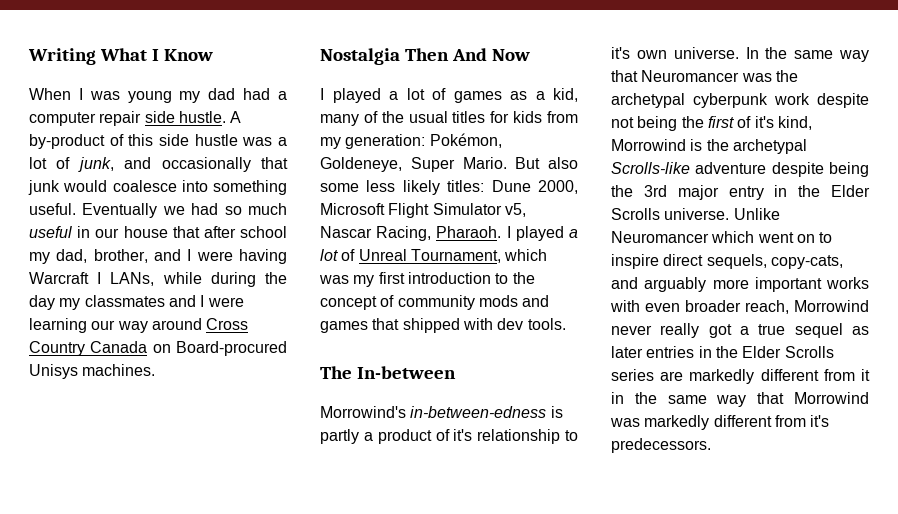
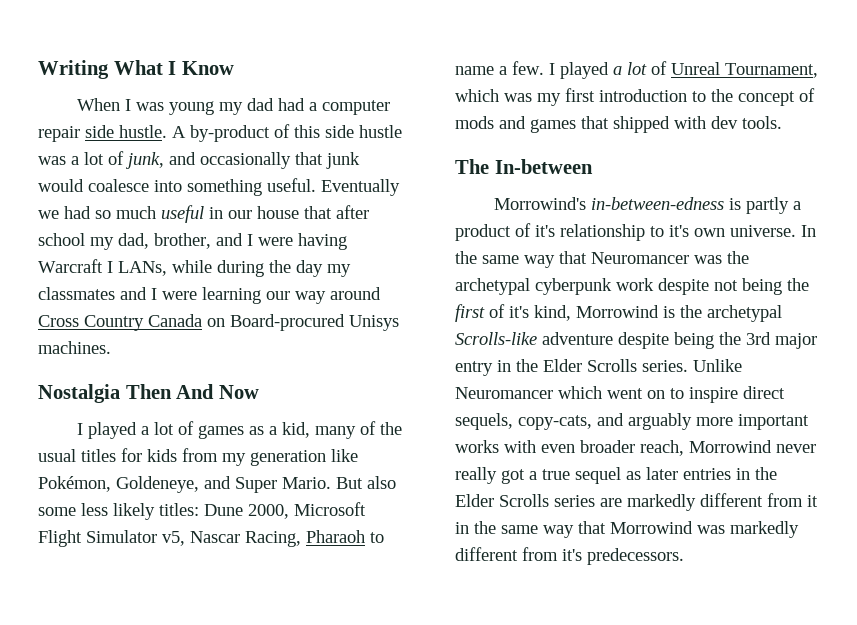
[345,134,426,149] generation: -> [250,449,358,466] generation like
(402, 164) none -> [204,476,231,489] and
[436,226,502,238] Pharaoh. -> [306,530,384,543] [455,61,544,75] Pharaoh to name a few.
[397,295,475,310] community -> (815, 95) none
[664,208,730,220] universe. -> [642,360,688,372] series.

